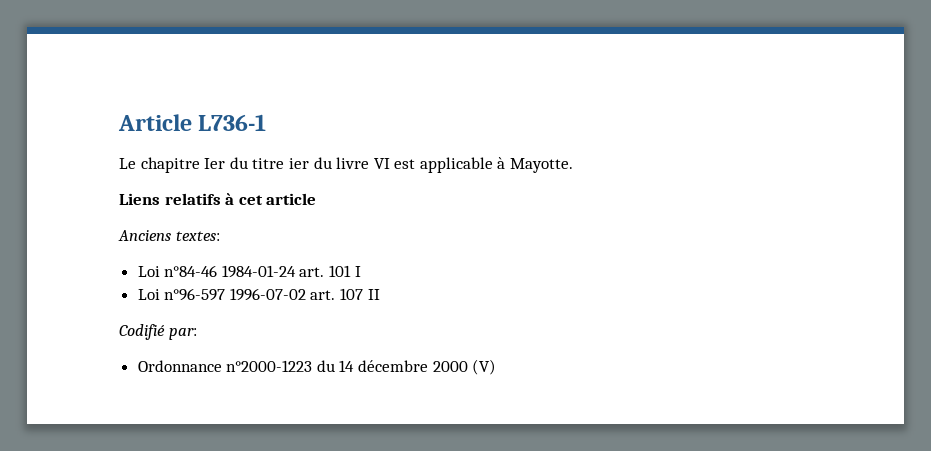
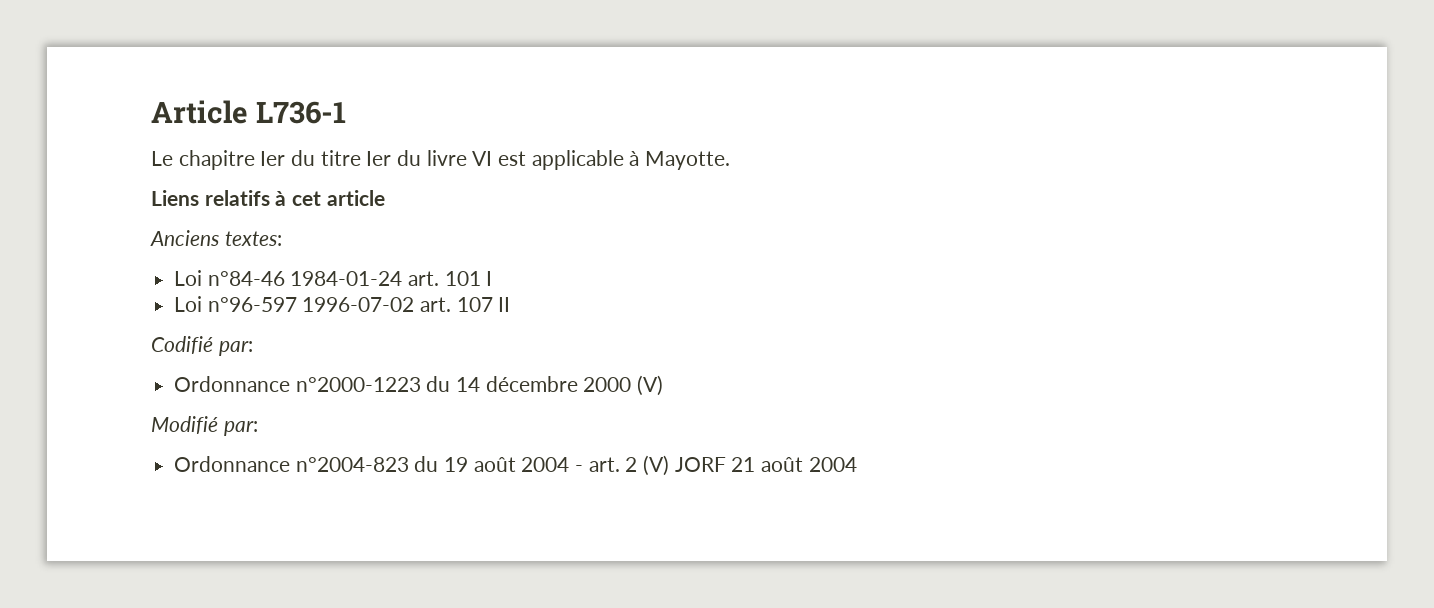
[288,158,309,169] ier -> [366,151,392,166] Ier
(497, 367) none -> [151,416,258,436] [174,455,857,476] // Modifié par: // Ordonnance n°2004-823 du 19 août 2004 - art. 2 (V) JORF 21 août 2004

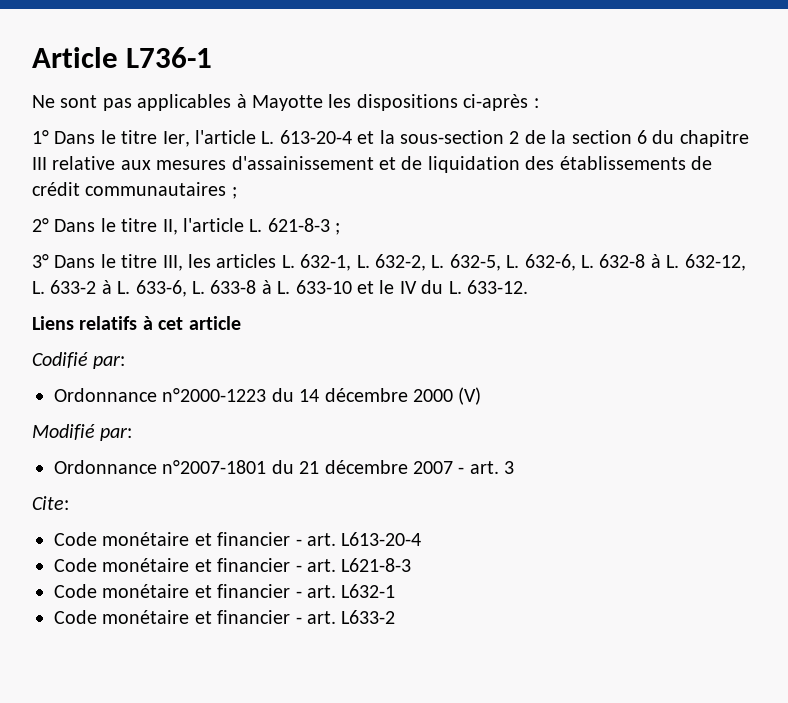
[151,150,731,170] Le chapitre Ier du titre Ier du livre VI est applicable à Mayotte. -> [32,94,539,111] [32,130,749,147] [32,156,712,173] [32,182,237,199] [32,218,341,235] [32,254,746,271] [32,280,528,297] Ne sont pas applicables à Mayotte les dispositions ci-après : // 1° Dans le titre Ier, l'article L. 613-20-4 et la sous-section 2 de la section 6 du chapitre III relative aux mesures d'assainissement et de liquidation des établissements de crédit communautaires ; // 2° Dans le titre II, l'article L. 621-8-3 ; // 3° Dans le titre III, les articles L. 632-1, L. 632-2, L. 632-5, L. 632-6, L. 632-8 à L. 632-12, L. 633-2 à L. 633-6, L. 633-8 à L. 633-10 et le IV du L. 633-12.
[150,230,282,246] [174,270,493,286] [174,296,511,312] // Anciens textes: // Loi n°84-46 1984-01-24 art. 101 I // Loi n°96-597 1996-07-02 art. 107 II -> (241, 323) none
[295,455,857,476] n°2004-823 du 19 août 2004 - art. 2 (V) JORF 21 août 2004 -> [162,460,515,474] [32,496,69,510] [54,532,422,546] [54,558,412,572] [54,584,396,598] [54,610,396,624] n°2007-1801 du 21 décembre 2007 - art. 3 // Cite: // Code monétaire et financier - art. L613-20-4 // Code monétaire et financier - art. L621-8-3 // Code monétaire et financier - art. L632-1 // Code monétaire et financier - art. L633-2

